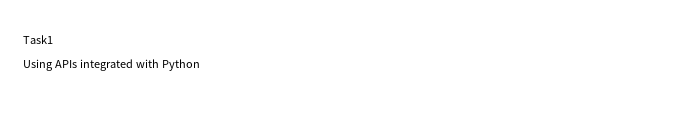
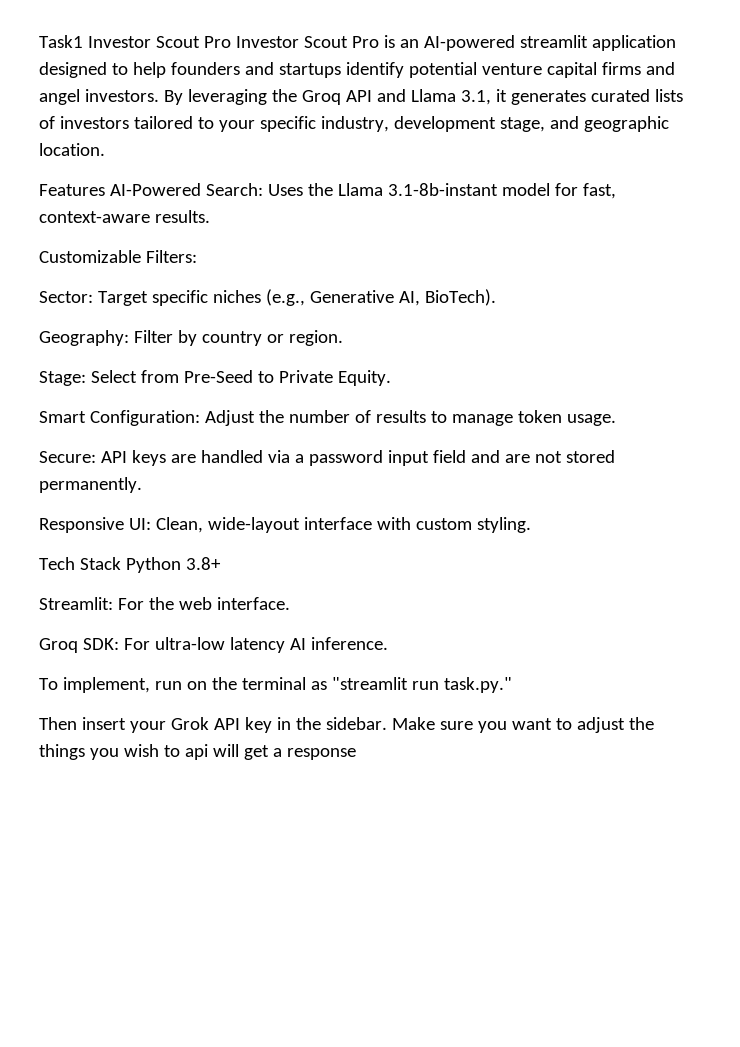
[23,59,200,71] // Using APIs integrated with Python -> [87,35,676,51] [39,62,675,78] [39,89,683,105] [39,116,669,132] [39,143,105,156] [39,183,616,199] [39,210,210,223] [39,250,197,263] [39,289,496,306] [39,330,343,346] [39,370,391,386] [39,410,616,426] [39,450,615,466] [39,477,142,493] [39,517,531,533] [39,557,221,573] [39,597,290,610] [39,637,388,653] [39,677,512,693] [39,717,654,733] [39,744,356,760] Investor Scout Pro Investor Scout Pro is an AI-powered streamlit application designed to help founders and startups identify potential venture capital firms and angel investors. By leveraging the Groq API and Llama 3.1, it generates curated lists of investors tailored to your specific industry, development stage, and geographic location. // Features AI-Powered Search: Uses the Llama 3.1-8b-instant model for fast, context-aware results. // Customizable Filters: // Sector: Target specific niches (e.g., Generative AI, BioTech). // Geography: Filter by country or region. // Stage: Select from Pre-Seed to Private Equity. // Smart Configuration: Adjust the number of results to manage token usage. // Secure: API keys are handled via a password input field and are not stored permanently. // Responsive UI: Clean, wide-layout interface with custom styling. // Tech Stack Python 3.8+ // Streamlit: For the web interface. // Groq SDK: For ultra-low latency AI inference. // To implement, run on the terminal as "streamlit run task.py." // Then insert your Grok API key in the sidebar. Make sure you want to adjust the things you wish to api will get a response

